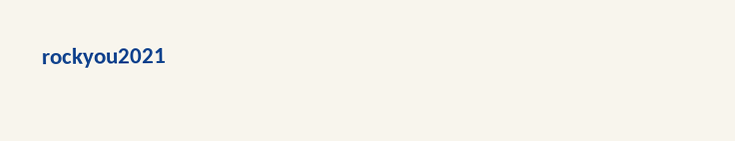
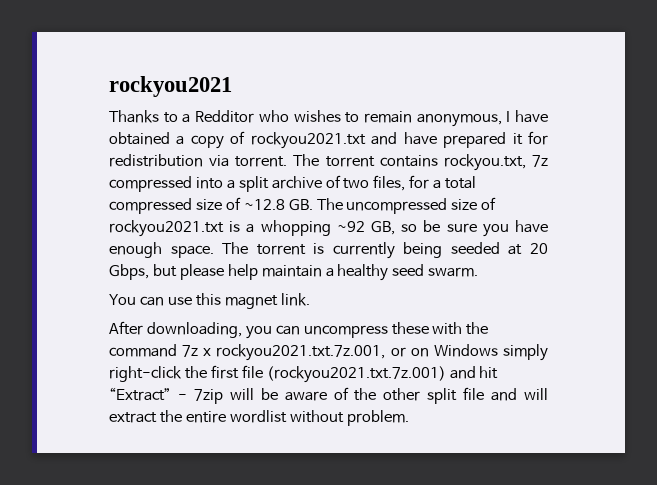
(166, 57) none -> [109,110,548,127] [109,131,548,149] [109,154,548,171] [109,175,477,192] [109,197,497,214] [109,220,548,237] [109,242,548,259] [109,264,479,281] [109,293,310,309] [109,321,489,339] [109,344,549,361] [109,365,499,383] [109,387,548,404] [109,410,409,426] // Thanks to a Redditor who wishes to remain anonymous, I have obtained a copy of rockyou2021.txt and have prepared it for redistribution via torrent. The torrent contains rockyou.txt, 7z compressed into a split archive of two files, for a total compressed size of ~12.8 GB. The uncompressed size of rockyou2021.txt is a whopping ~92 GB, so be sure you have enough space. The torrent is currently being seeded at 20 Gbps, but please help maintain a healthy seed swarm. // You can use this magnet link. // After downloading, you can uncompress these with the command 7z x rockyou2021.txt.7z.001, or on Windows simply right-click the first file (rockyou2021.txt.7z.001) and hit “Extract” - 7zip will be aware of the other split file and will extract the entire wordlist without problem.

